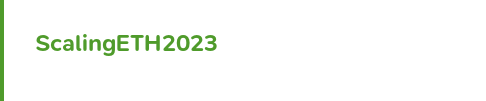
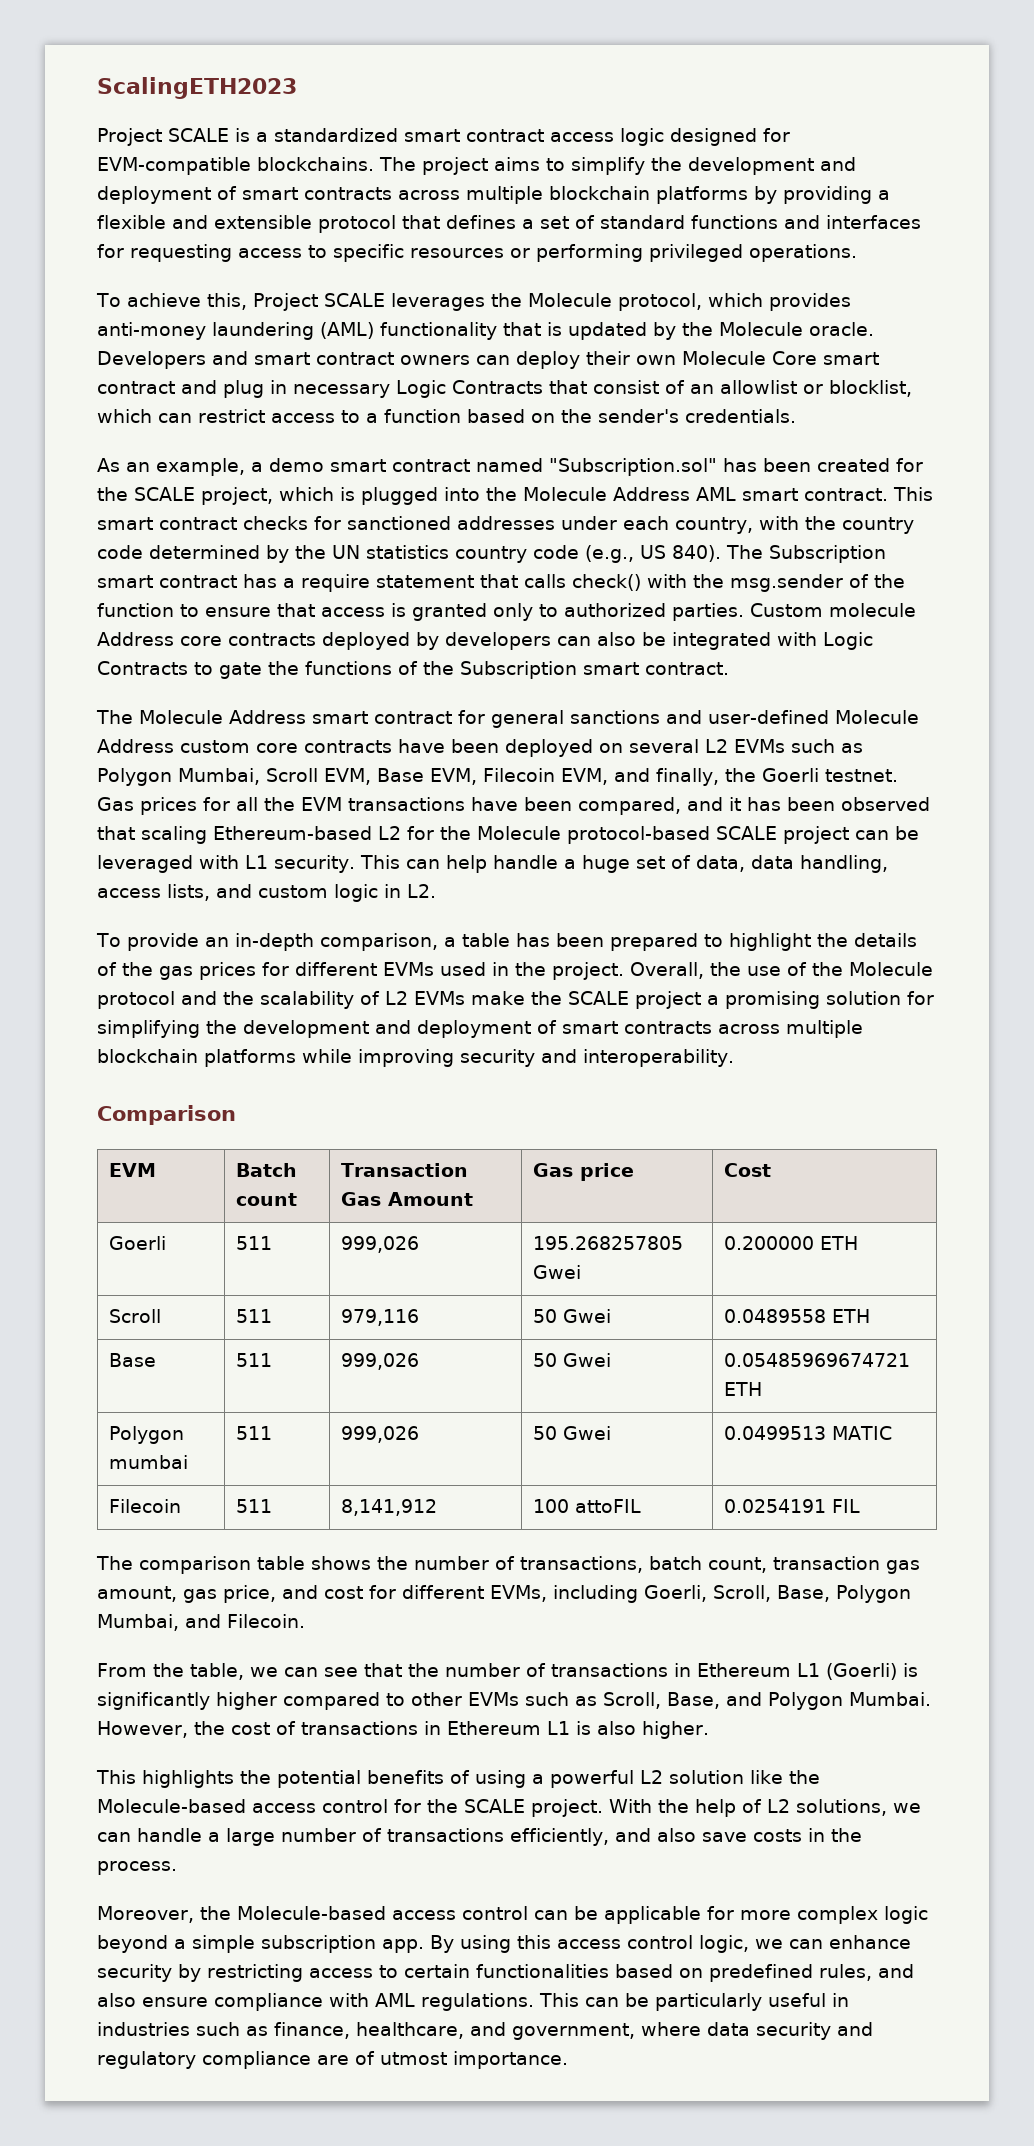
(218, 45) none -> [97,128,790,146] [97,157,856,175] [97,186,890,204] [97,215,921,233] [97,244,857,262] [96,293,851,311] [97,322,874,340] [97,351,879,369] [97,380,912,398] [97,409,796,423] [97,458,923,476] [97,487,933,505] [97,516,914,534] [97,545,886,563] [97,574,905,592] [97,603,916,621] [97,632,873,650] [97,661,729,679] [96,710,919,728] [97,739,863,757] [97,768,898,786] [97,797,930,815] [97,826,919,844] [97,855,888,873] [97,884,436,902] [96,933,917,951] [97,962,933,980] [97,991,934,1009] [97,1020,863,1038] [97,1049,734,1067] [97,1105,236,1125] [109,1163,157,1177] [236,1163,298,1177] [236,1193,298,1206] [341,1163,469,1177] [341,1192,474,1206] [533,1163,635,1181] [724,1163,772,1177] [109,1236,167,1250] [236,1236,273,1250] [341,1236,420,1253] [533,1236,684,1250] [533,1265,582,1279] [724,1236,859,1250] [109,1309,162,1323] [236,1309,273,1323] [341,1309,420,1326] [533,1309,612,1323] [724,1309,871,1323] [109,1353,157,1367] [236,1353,273,1367] [341,1353,420,1370] [533,1353,612,1367] [724,1353,911,1367] [724,1382,763,1396] [109,1426,185,1444] [109,1455,189,1469] [236,1426,273,1440] [341,1426,420,1443] [533,1426,612,1440] [724,1426,893,1440] [109,1499,182,1513] [236,1499,273,1513] [341,1499,438,1516] [533,1499,642,1513] [724,1499,861,1513] [96,1556,920,1574] [97,1585,911,1603] [97,1614,305,1631] [97,1663,918,1680] [97,1692,931,1710] [97,1721,709,1739] [96,1770,820,1788] [97,1799,921,1817] [97,1828,862,1846] [97,1861,177,1875] [97,1906,928,1924] [97,1935,911,1953] [97,1964,914,1982] [97,1993,849,2011] [97,2022,873,2040] [97,2051,568,2069] // Project SCALE is a standardized smart contract access logic designed for EVM-compatible blockchains. The project aims to simplify the development and deployment of smart contracts across multiple blockchain platforms by providing a flexible and extensible protocol that defines a set of standard functions and interfaces for requesting access to specific resources or performing privileged operations. // To achieve this, Project SCALE leverages the Molecule protocol, which provides anti-money laundering (AML) functionality that is updated by the Molecule oracle. Developers and smart contract owners can deploy their own Molecule Core smart contract and plug in necessary Logic Contracts that consist of an allowlist or blocklist, which can restrict access to a function based on the sender's credentials. // As an example, a demo smart contract named "Subscription.sol" has been created for the SCALE project, which is plugged into the Molecule Address AML smart contract. This smart contract checks for sanctioned addresses under each country, with the country code determined by the UN statistics country code (e.g., US 840). The Subscription smart contract has a require statement that calls check() with the msg.sender of the function to ensure that access is granted only to authorized parties. Custom molecule Address core contracts deployed by developers can also be integrated with Logic Contracts to gate the functions of the Subscription smart contract. // The Molecule Address smart contract for general sanctions and user-defined Molecule Address custom core contracts have been deployed on several L2 EVMs such as Polygon Mumbai, Scroll EVM, Base EVM, Filecoin EVM, and finally, the Goerli testnet. Gas prices for all the EVM transactions have been compared, and it has been observed that scaling Ethereum-based L2 for the Molecule protocol-based SCALE project can be leveraged with L1 security. This can help handle a huge set of data, data handling, access lists, and custom logic in L2. // To provide an in-depth comparison, a table has been prepared to highlight the details of the gas prices for different EVMs used in the project. Overall, the use of the Molecule protocol and the scalability of L2 EVMs make the SCALE project a promising solution for simplifying the development and deployment of smart contracts across multiple blockchain platforms while improving security and interoperability. // Comparison // EVM | Batch count | Transaction Gas Amount | Gas price | Cost // Goerli | 511 | 999,026 | 195.268257805 Gwei | 0.200000 ETH // Scroll | 511 | 979,116 | 50 Gwei | 0.0489558 ETH // Base | 511 | 999,026 | 50 Gwei | 0.05485969674721 ETH // Polygon mumbai | 511 | 999,026 | 50 Gwei | 0.0499513 MATIC // Filecoin | 511 | 8,141,912 | 100 attoFIL | 0.0254191 FIL // The comparison table shows the number of transactions, batch count, transaction gas amount, gas price, and cost for different EVMs, including Goerli, Scroll, Base, Polygon Mumbai, and Filecoin. // From the table, we can see that the number of transactions in Ethereum L1 (Goerli) is significantly higher compared to other EVMs such as Scroll, Base, and Polygon Mumbai. However, the cost of transactions in Ethereum L1 is also higher. // This highlights the potential benefits of using a powerful L2 solution like the Molecule-based access control for the SCALE project. With the help of L2 solutions, we can handle a large number of transactions efficiently, and also save costs in the process. // Moreover, the Molecule-based access control can be applicable for more complex logic beyond a simple subscription app. By using this access control logic, we can enhance security by restricting access to certain functionalities based on predefined rules, and also ensure compliance with AML regulations. This can be particularly useful in industries such as finance, healthcare, and government, where data security and regulatory compliance are of utmost importance.

